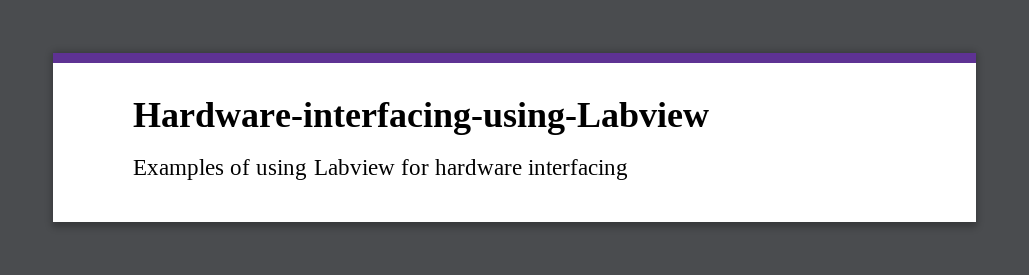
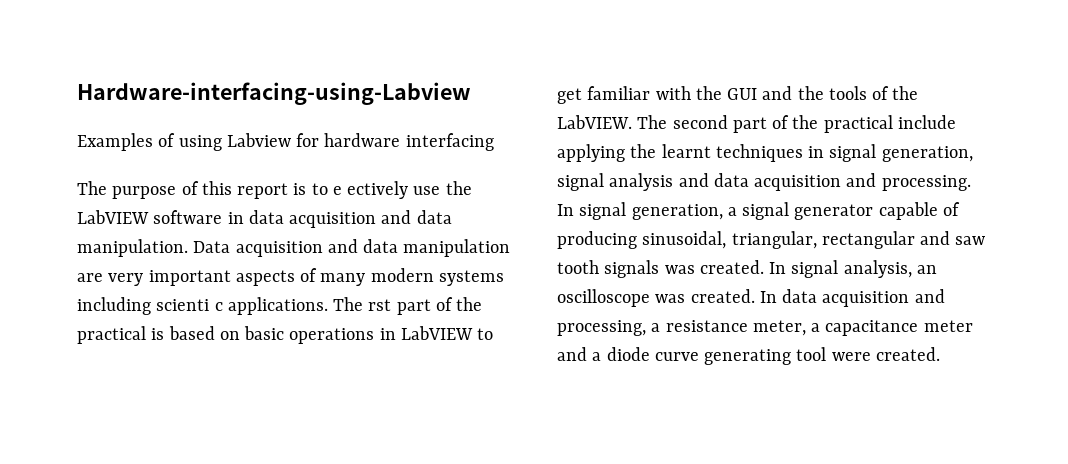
(629, 169) none -> [77,181,472,199] [77,210,452,228] [77,239,511,257] [77,268,504,286] [77,297,483,315] [77,326,494,344] [557,86,919,104] [557,115,956,133] [557,144,973,162] [557,173,971,191] [557,202,960,220] [557,231,986,249] [557,260,937,278] [557,289,945,307] [557,320,973,336] [557,347,940,365] // The purpose of this report is to e ectively use the LabVIEW software in data acquisition and data manipulation. Data acquisition and data manipulation are very important aspects of many modern systems including scienti c applications. The rst part of the practical is based on basic operations in LabVIEW to get familiar with the GUI and the tools of the LabVIEW. The second part of the practical include applying the learnt techniques in signal generation, signal analysis and data acquisition and processing. In signal generation, a signal generator capable of producing sinusoidal, triangular, rectangular and saw tooth signals was created. In signal analysis, an oscilloscope was created. In data acquisition and processing, a resistance meter, a capacitance meter and a diode curve generating tool were created.

